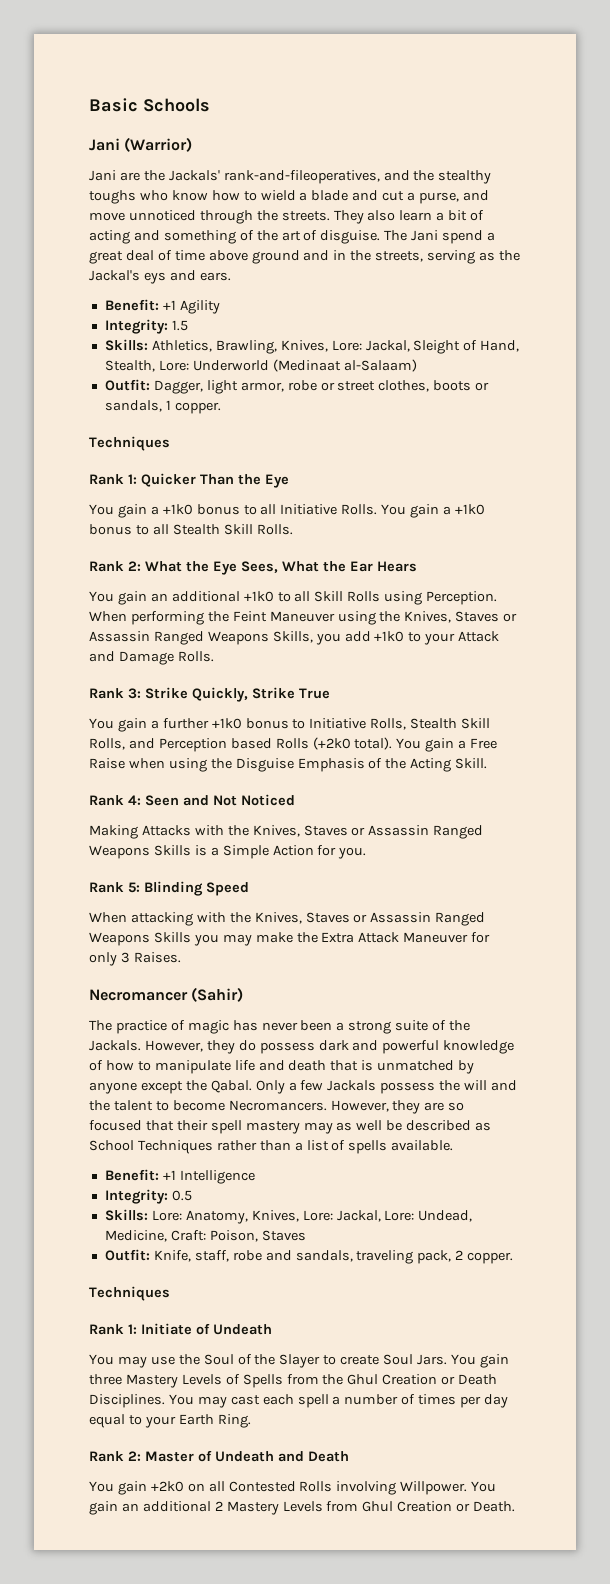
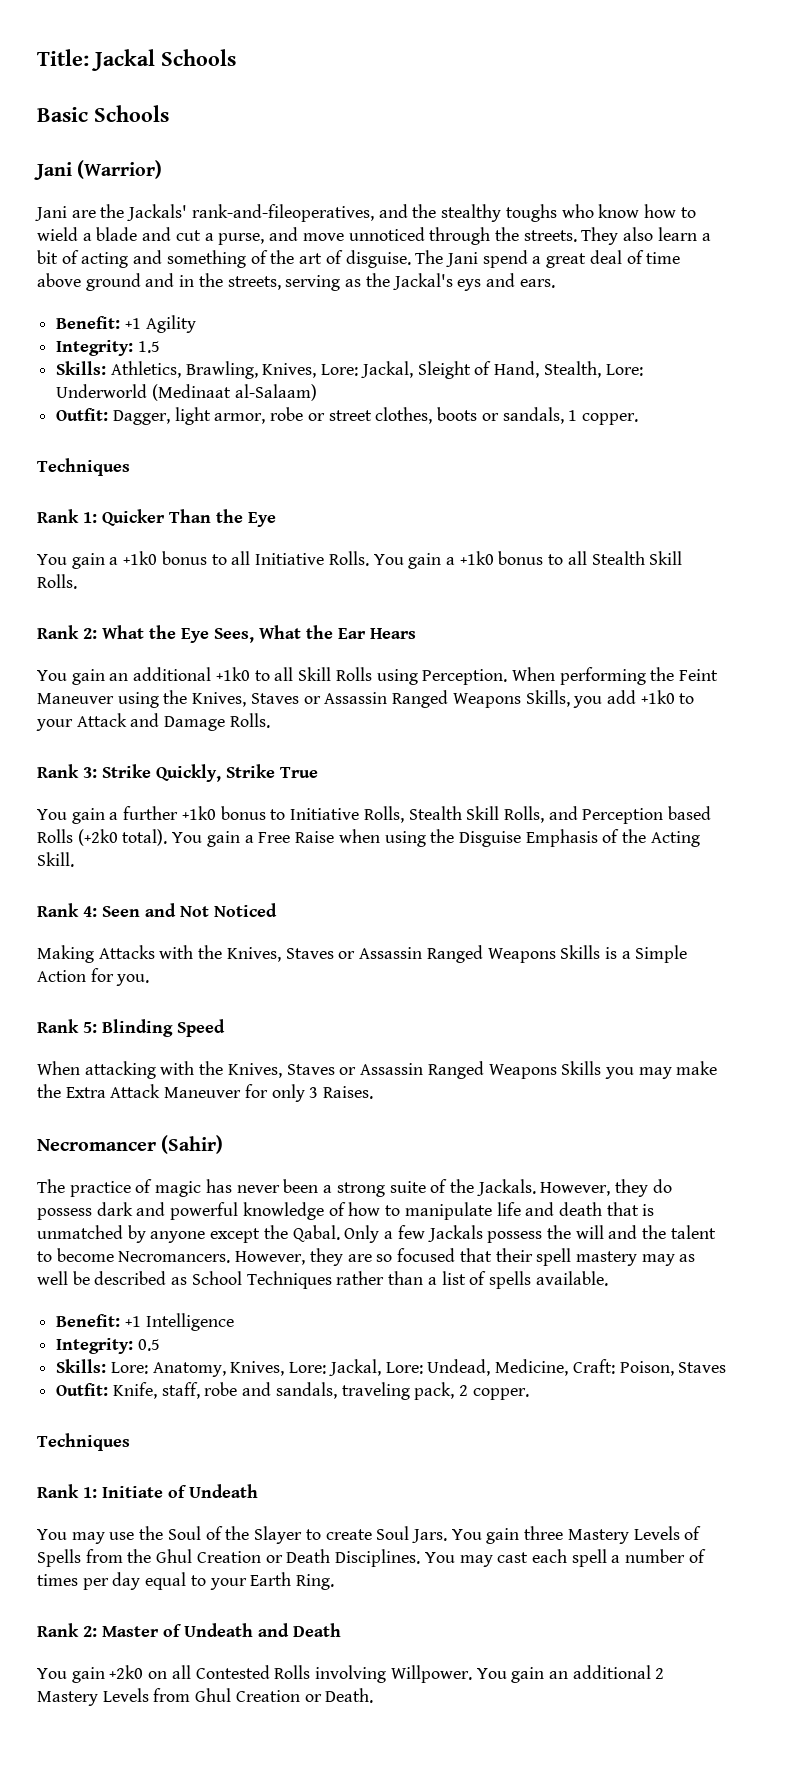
(89, 105) none -> [37,49,236,71] Title: Jackal Schools //

